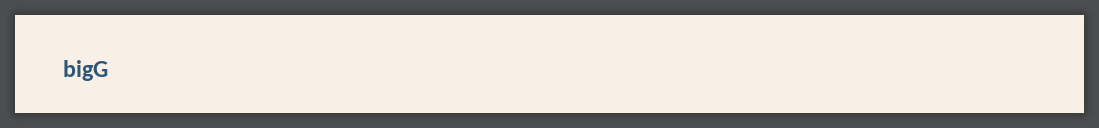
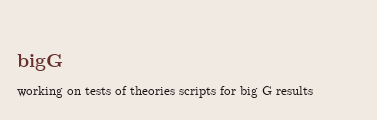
(108, 70) none -> [17,86,313,98] // working on tests of theories scripts for big G results

